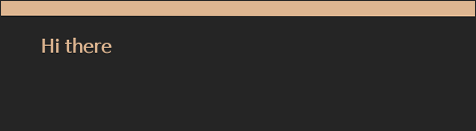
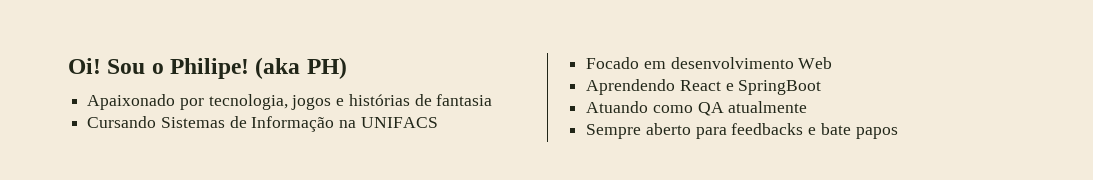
[41,37,114,54] Hi there -> [68,57,347,79] [87,94,493,110] [87,116,438,132] [586,57,833,69] [586,79,822,95] [586,101,808,116] [586,123,898,139] Oi! Sou o Philipe! (aka PH) // Apaixonado por tecnologia, jogos e histórias de fantasia // Cursando Sistemas de Informação na UNIFACS // Focado em desenvolvimento Web // Aprendendo React e SpringBoot // Atuando como QA atualmente // Sempre aberto para feedbacks e bate papos

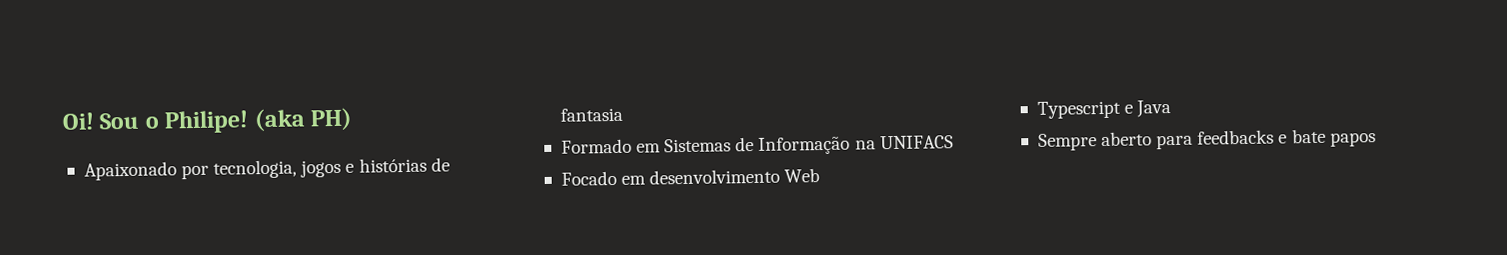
[87,116,157,128] Cursando -> [560,138,662,154] Formado em
[586,79,822,95] [586,101,808,116] Aprendendo React e SpringBoot // Atuando como QA atualmente -> [1036,100,1172,119] Typescript e Java

